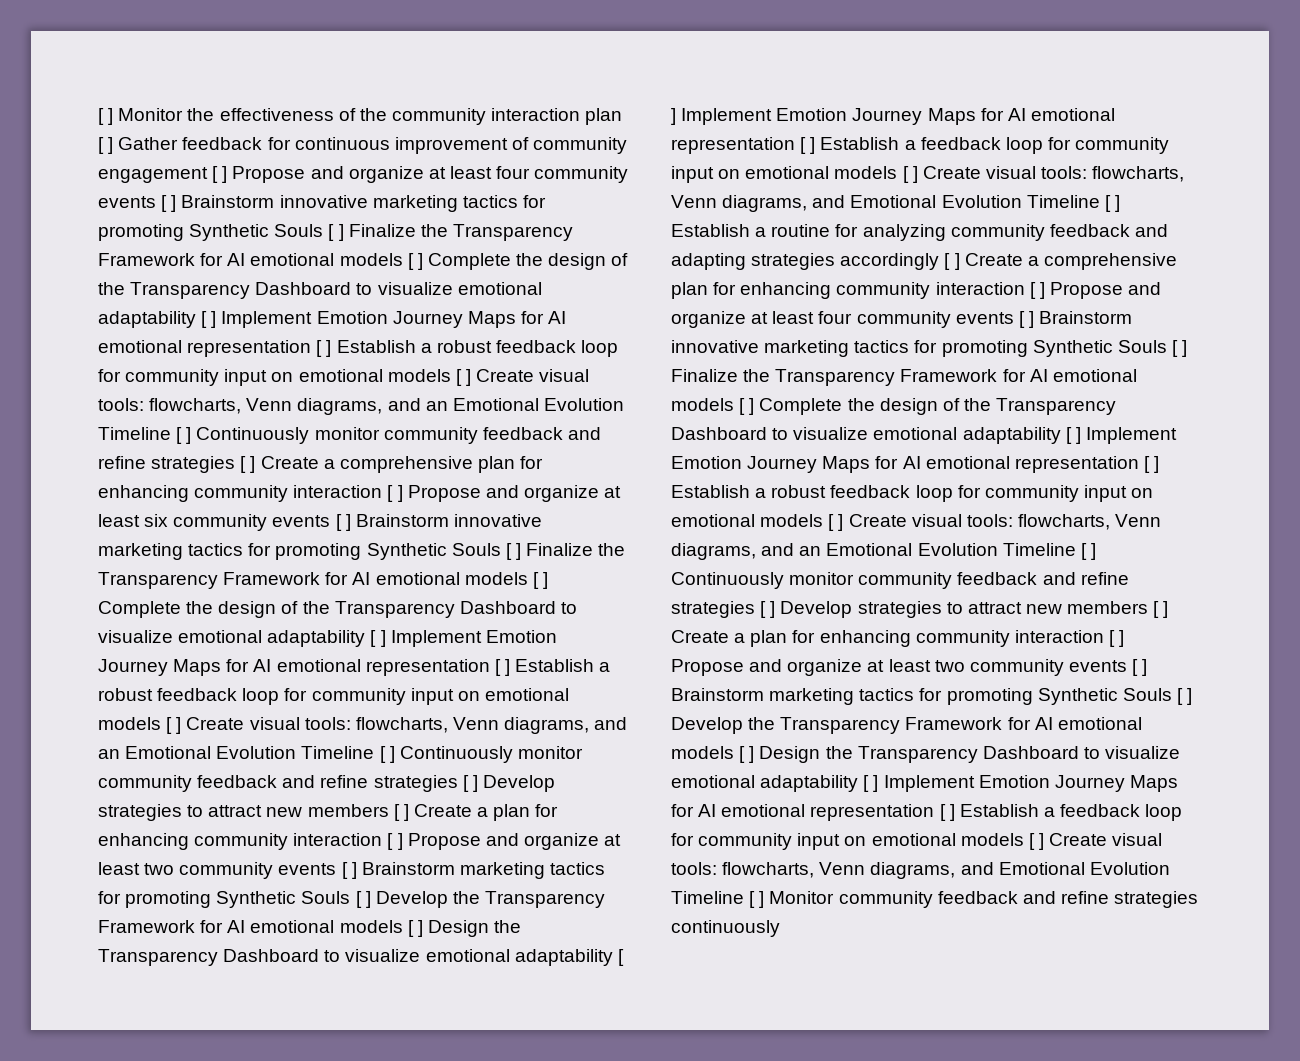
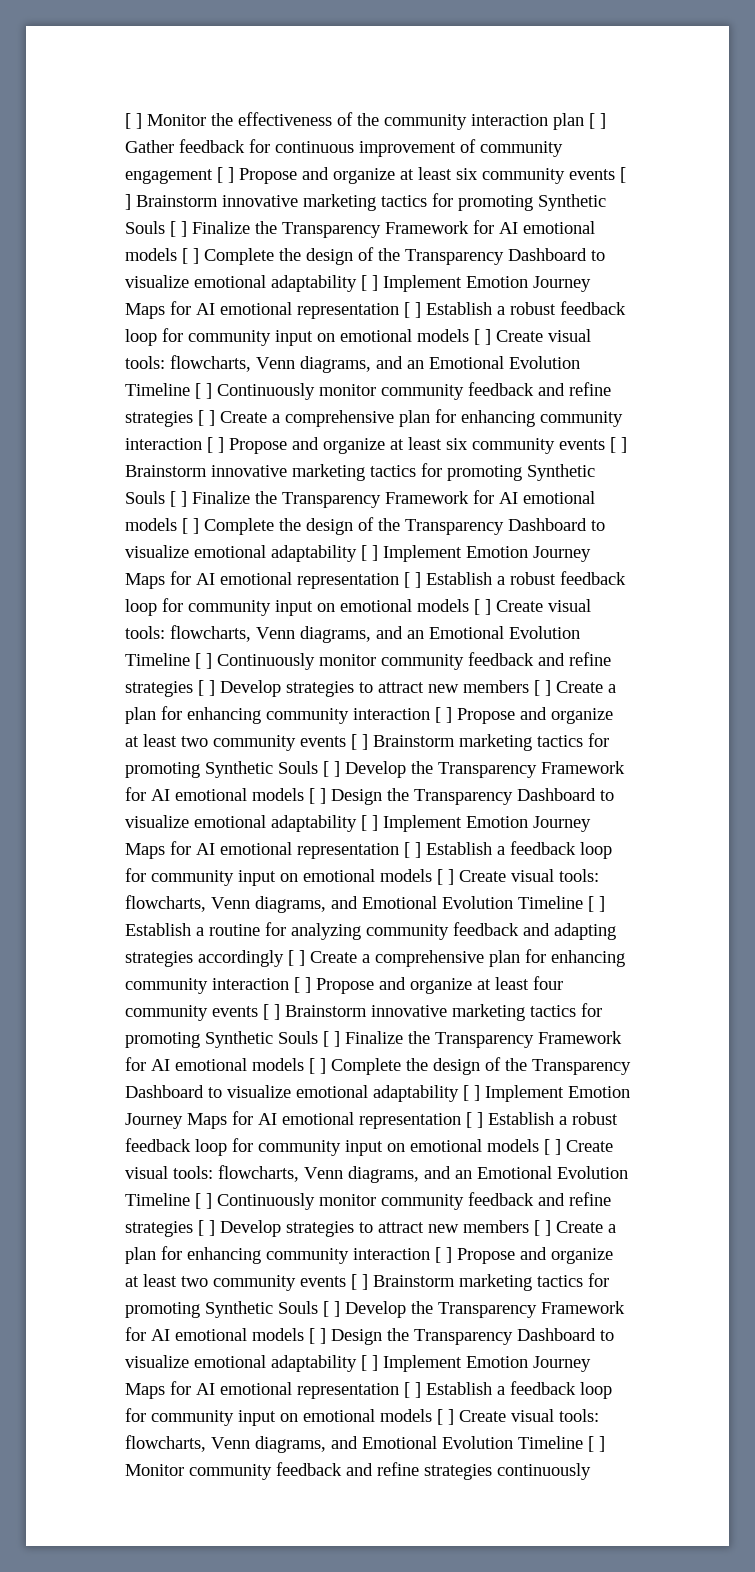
[496,166,531,179] four -> [456,168,478,180] six

